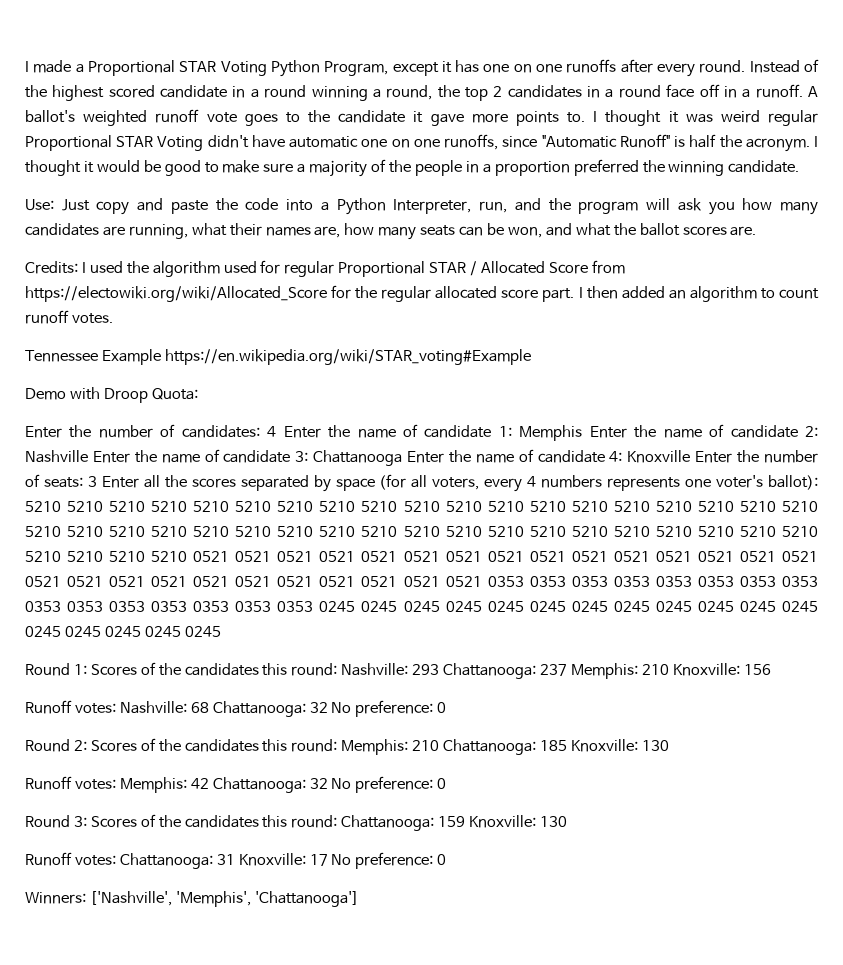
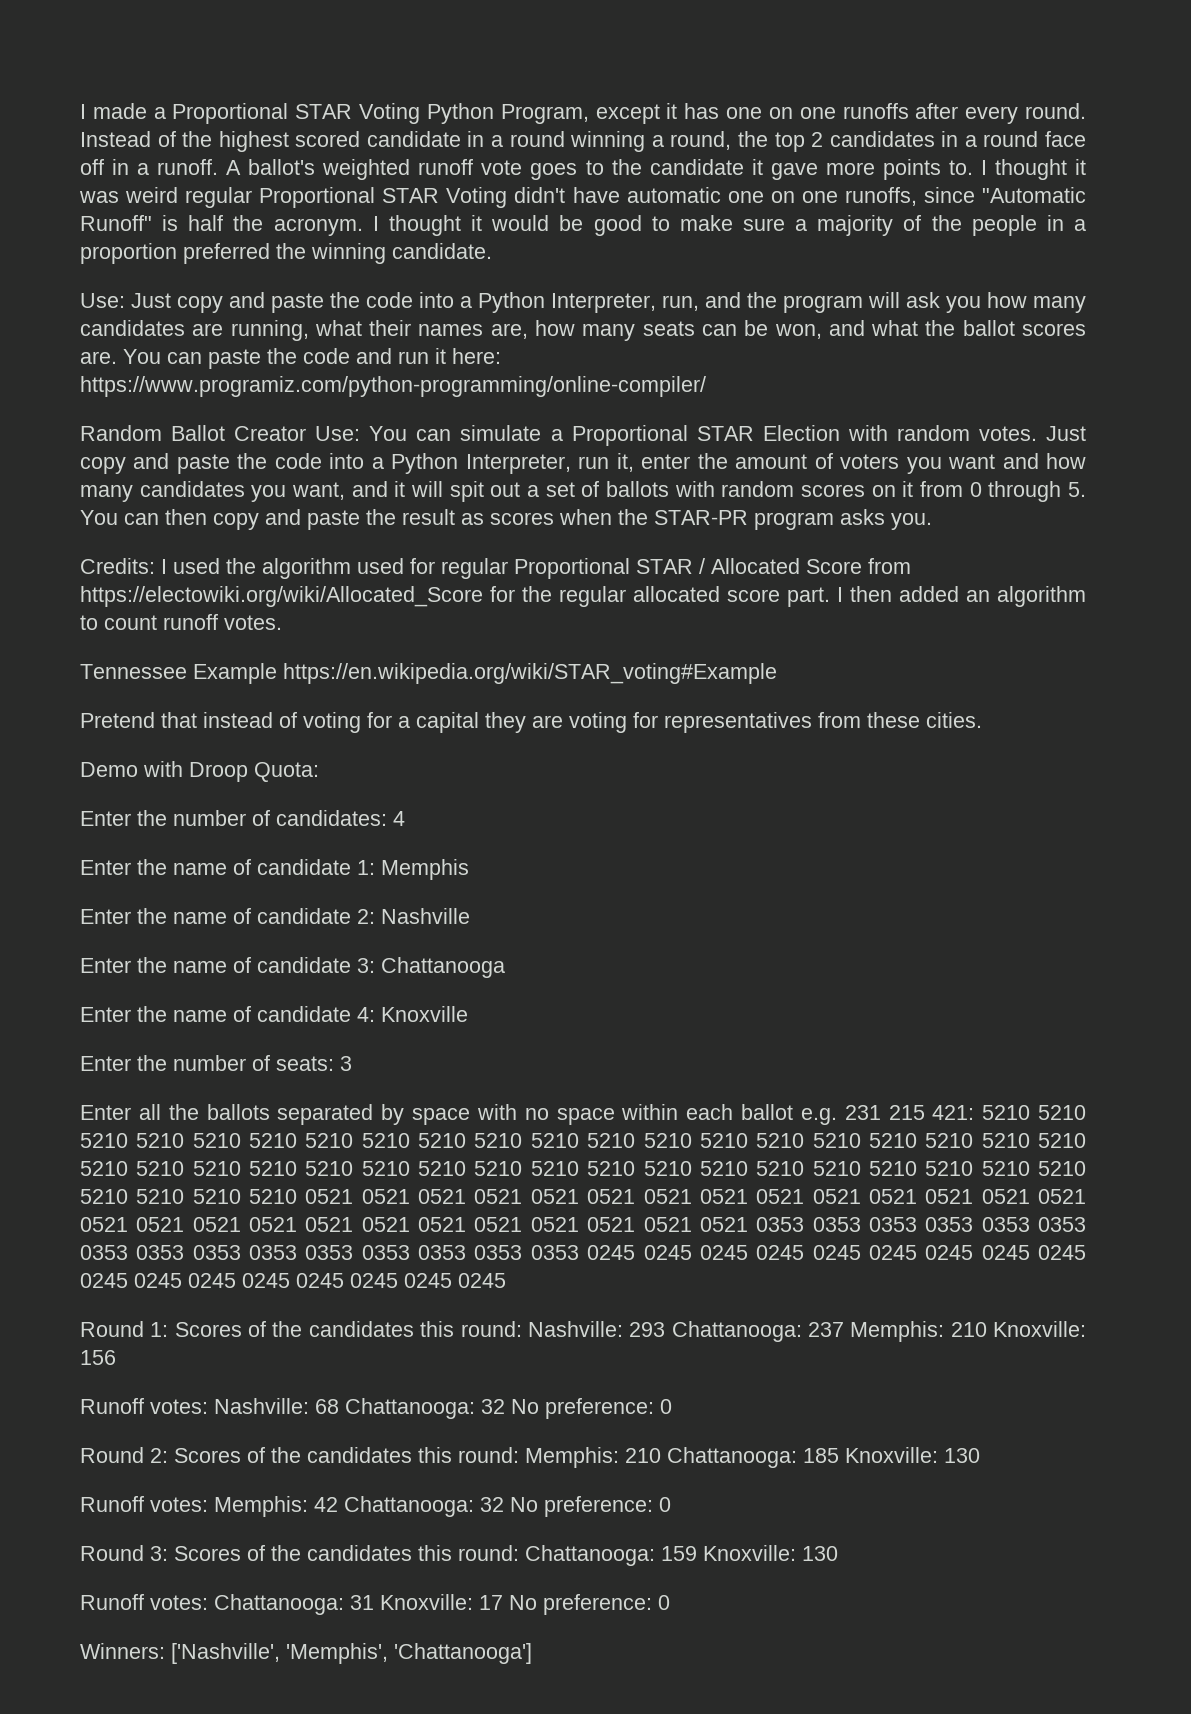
(757, 231) none -> [123,348,501,369] [80,376,706,397] [80,425,1086,446] [80,453,1087,474] [80,481,1086,502] [80,509,932,530] You can paste the code and run it here: https://www.programiz.com/python-programming/online-compiler/ // Random Ballot Creator Use: You can simulate a Proportional STAR Election with random votes. Just copy and paste the code into a Python Interpreter, run it, enter the amount of voters you want and how many candidates you want, and it will spit out a set of ballots with random scores on it from 0 through 5. You can then copy and paste the result as scores when the STAR-PR program asks you.
(531, 357) none -> [80,712,982,733] // Pretend that instead of voting for a capital they are voting for representatives from these cities.
(277, 431) none -> (405, 818) //
(583, 433) none -> (469, 869) //
(88, 456) none -> (470, 916) //
(403, 458) none -> (505, 967) //
(691, 456) none -> (468, 1014) //
(97, 481) none -> (352, 1063) //
[191,478,236,488] scores -> [206,1104,270,1120] ballots
[379,474,819,492] (for all voters, every 4 numbers represents one voter's ballot): -> [476,1104,975,1125] with no space within each ballot e.g. 231 215 421:

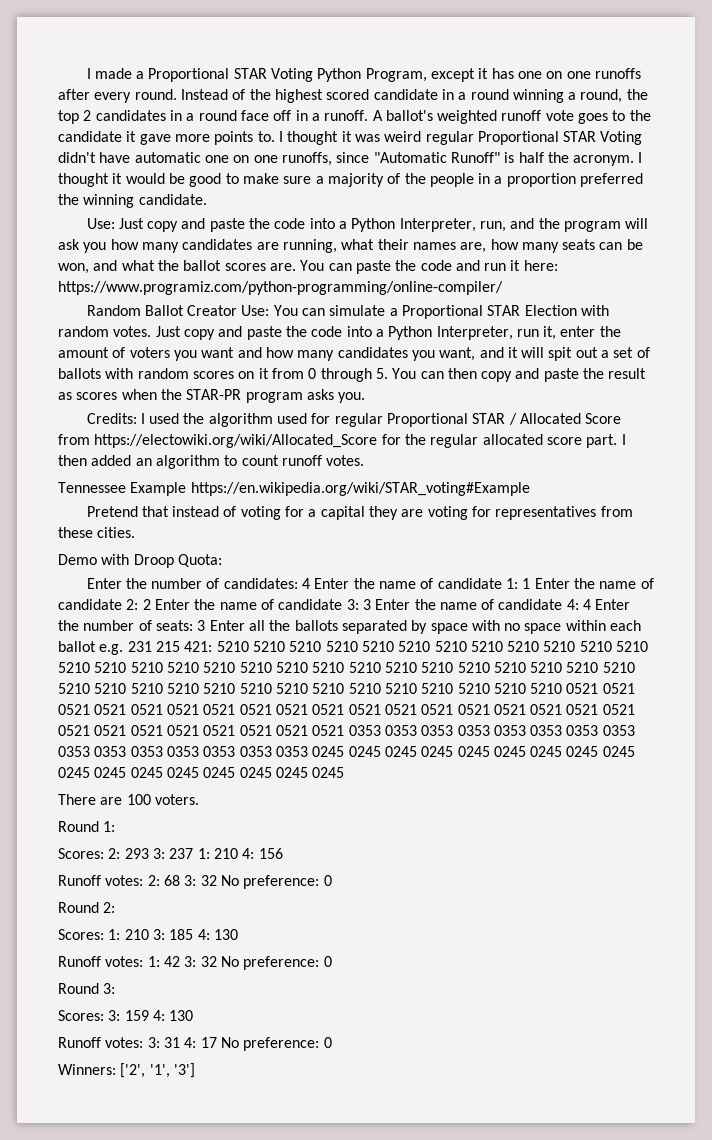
(405, 818) // -> (311, 583) none
[381,859,469,880] Memphis // -> [522,578,531,589] 1
[381,908,470,924] Nashville // -> [142,599,151,610] 2
[381,957,505,978] Chattanooga // -> [362,599,371,610] 3
[381,1006,468,1022] Knoxville // -> [583,599,592,610] 4
(352, 1063) // -> (206, 625) none
[80,1321,1087,1342] Round 1: Scores of the candidates this round: Nashville: 293 Chattanooga: 237 Memphis: 210 Knoxville: -> [58,794,199,805] [58,821,116,832] [58,848,255,859] There are 100 voters. // Round 1: // Scores: 2: 293 3: 237 1: 210 4:
[214,1398,475,1419] Nashville: 68 Chattanooga: -> [147,875,197,886] 2: 68 3:
[174,1447,980,1468] [80,1496,474,1517] Scores of the candidates this round: Memphis: 210 Chattanooga: 185 Knoxville: 130 // Runoff votes: Memphis: 42 Chattanooga: -> [58,929,238,940] [58,956,197,967] // Scores: 1: 210 3: 185 4: 130 // Runoff votes: 1: 42 3:
[174,1545,838,1566] [80,1594,473,1615] Scores of the candidates this round: Chattanooga: 159 Knoxville: 130 // Runoff votes: Chattanooga: 31 Knoxville: -> [58,1010,194,1021] [58,1037,197,1048] // Scores: 3: 159 4: 130 // Runoff votes: 3: 31 4:
[171,1643,532,1664] ['Nashville', 'Memphis', 'Chattanooga'] -> [120,1063,195,1078] ['2', '1', '3']

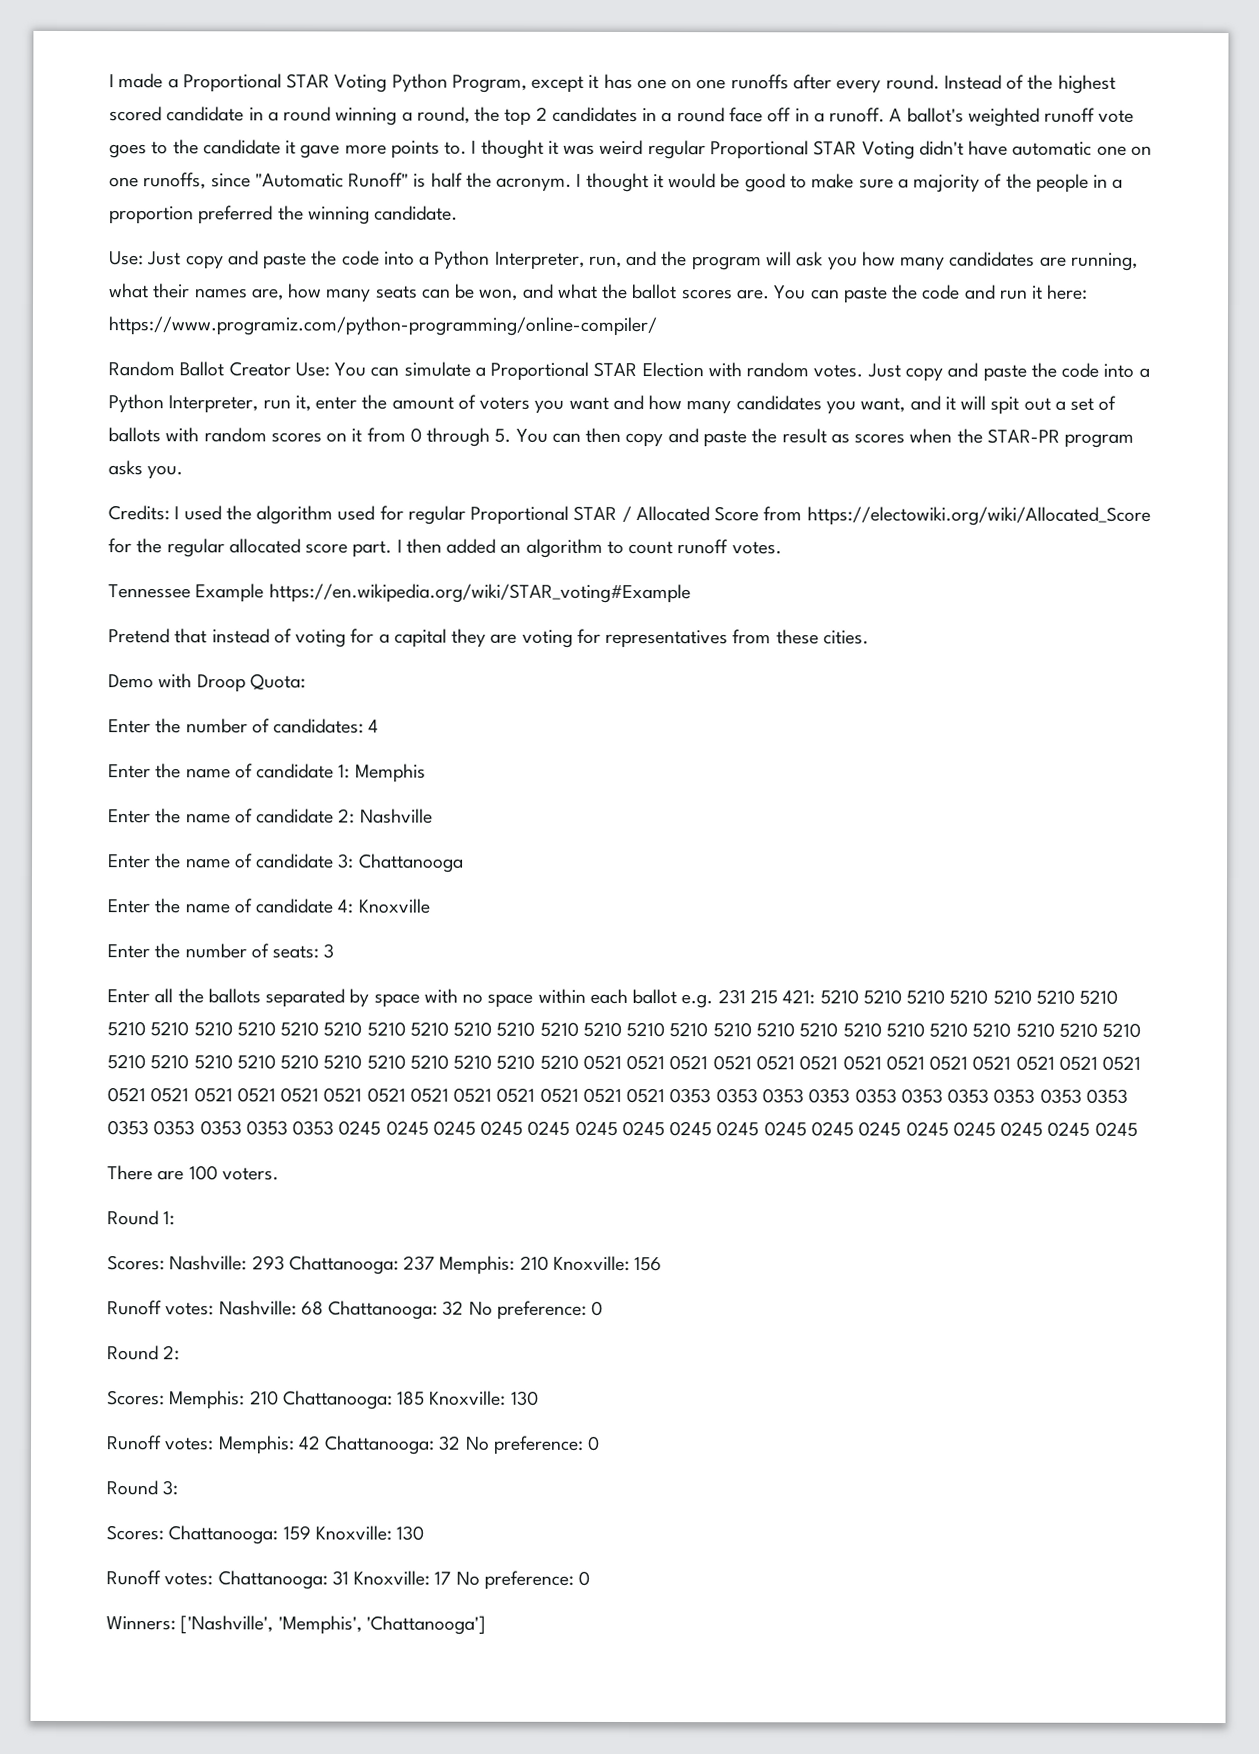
(311, 583) none -> (380, 726) //
[522,578,531,589] 1 -> [354,763,426,783] Memphis //
[142,599,151,610] 2 -> [359,808,433,824] Nashville //
[362,599,371,610] 3 -> [358,853,464,873] Chattanooga //
[583,599,592,610] 4 -> [357,898,430,914] Knoxville //
(206, 625) none -> (335, 951) //
[108,848,255,859] 2: 293 3: 237 1: 210 4: -> [169,1255,630,1275] Nashville: 293 Chattanooga: 237 Memphis: 210 Knoxville:
[147,875,197,886] 2: 68 3: -> [218,1300,439,1320] Nashville: 68 Chattanooga:
[108,929,238,940] [58,956,197,967] 1: 210 3: 185 4: 130 // Runoff votes: 1: 42 3: -> [169,1390,539,1410] [106,1435,436,1455] Memphis: 210 Chattanooga: 185 Knoxville: 130 // Runoff votes: Memphis: 42 Chattanooga:
[108,1010,194,1021] [58,1037,197,1048] 3: 159 4: 130 // Runoff votes: 3: 31 4: -> [168,1525,425,1545] [106,1570,431,1590] Chattanooga: 159 Knoxville: 130 // Runoff votes: Chattanooga: 31 Knoxville:
[120,1063,195,1078] ['2', '1', '3'] -> [180,1615,486,1635] ['Nashville', 'Memphis', 'Chattanooga']

